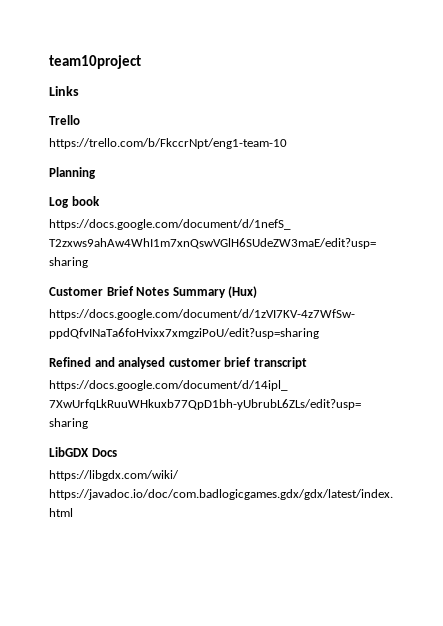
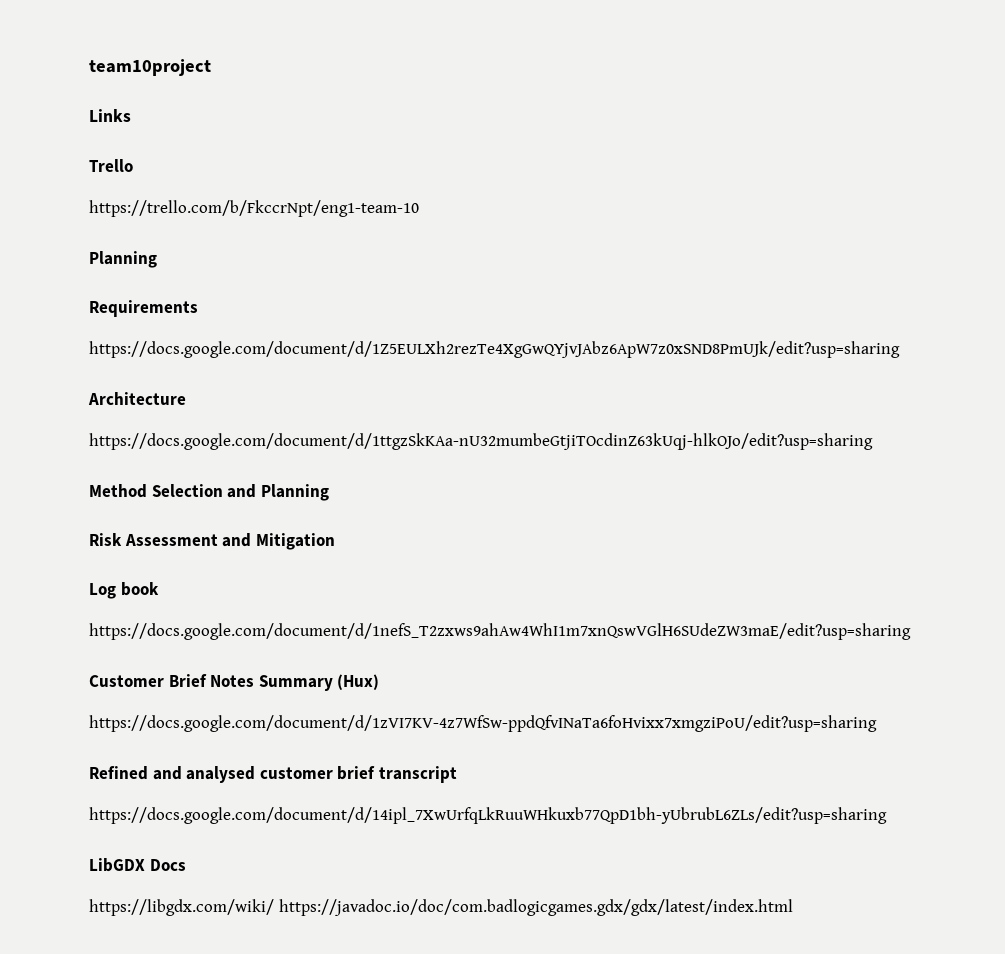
(96, 173) none -> [89,300,198,317] [89,341,900,358] [88,392,186,405] [89,433,873,450] [89,484,329,501] [89,533,335,550] // Requirements // https://docs.google.com/document/d/1Z5EULXh2rezTe4XgGwQYjvJAbz6ApW7z0xSND8PmUJk/edit?usp=sharing // Architecture // https://docs.google.com/document/d/1ttgzSkKAa-nU32mumbeGtjiTOcdinZ63kUqj-hlkOJo/edit?usp=sharing // Method Selection and Planning // Risk Assessment and Mitigation

